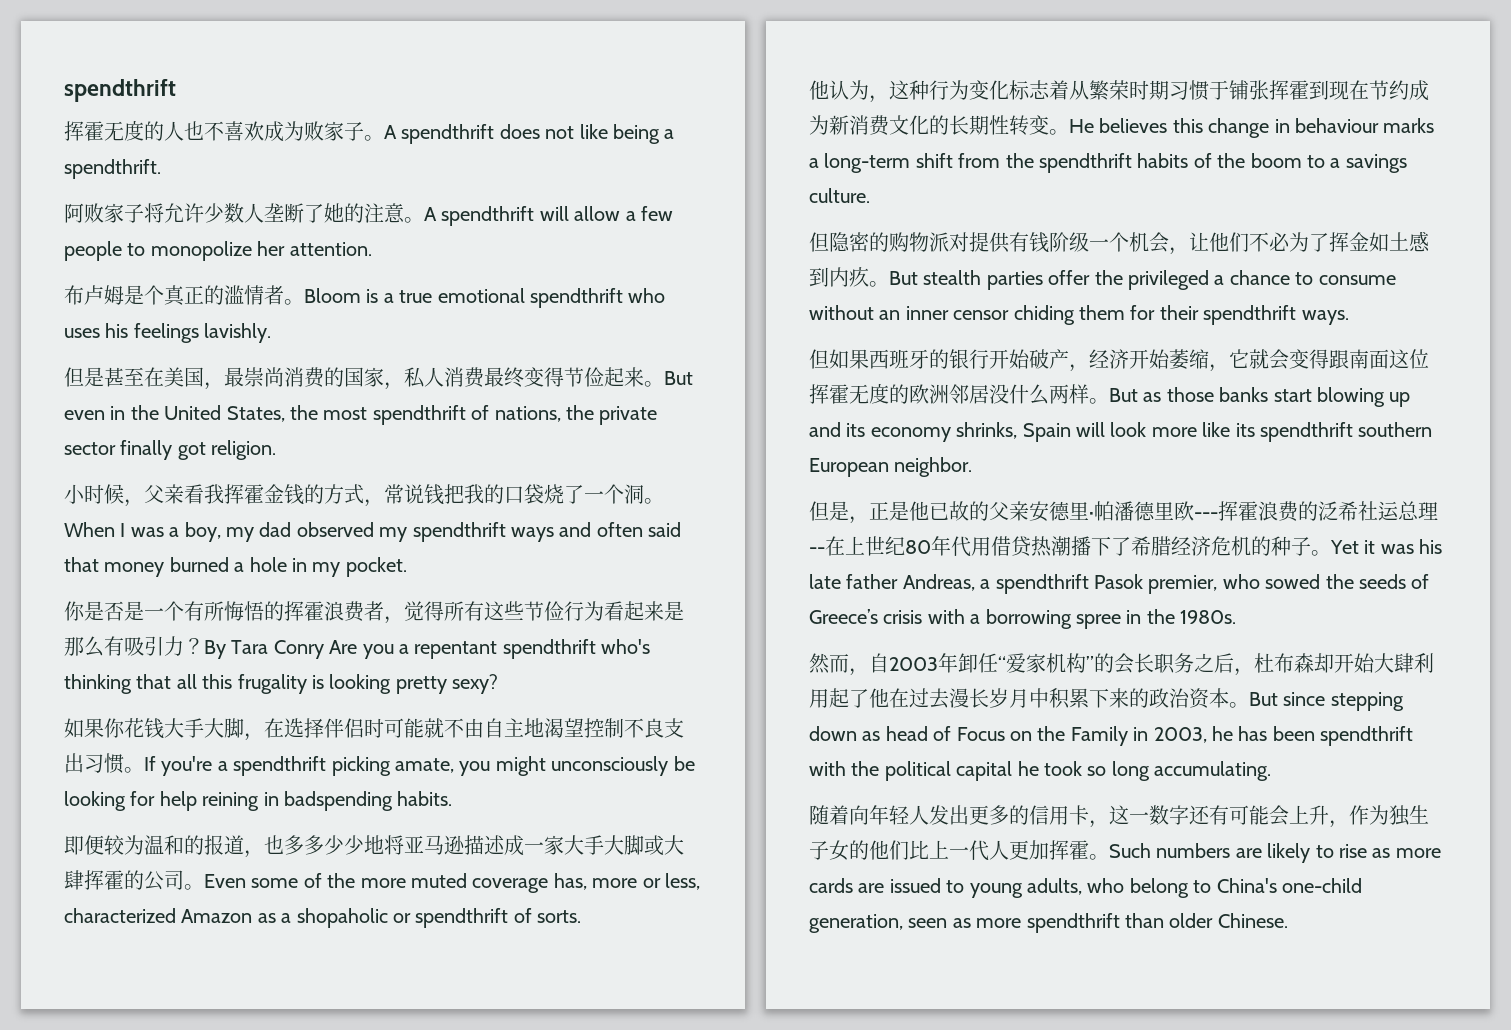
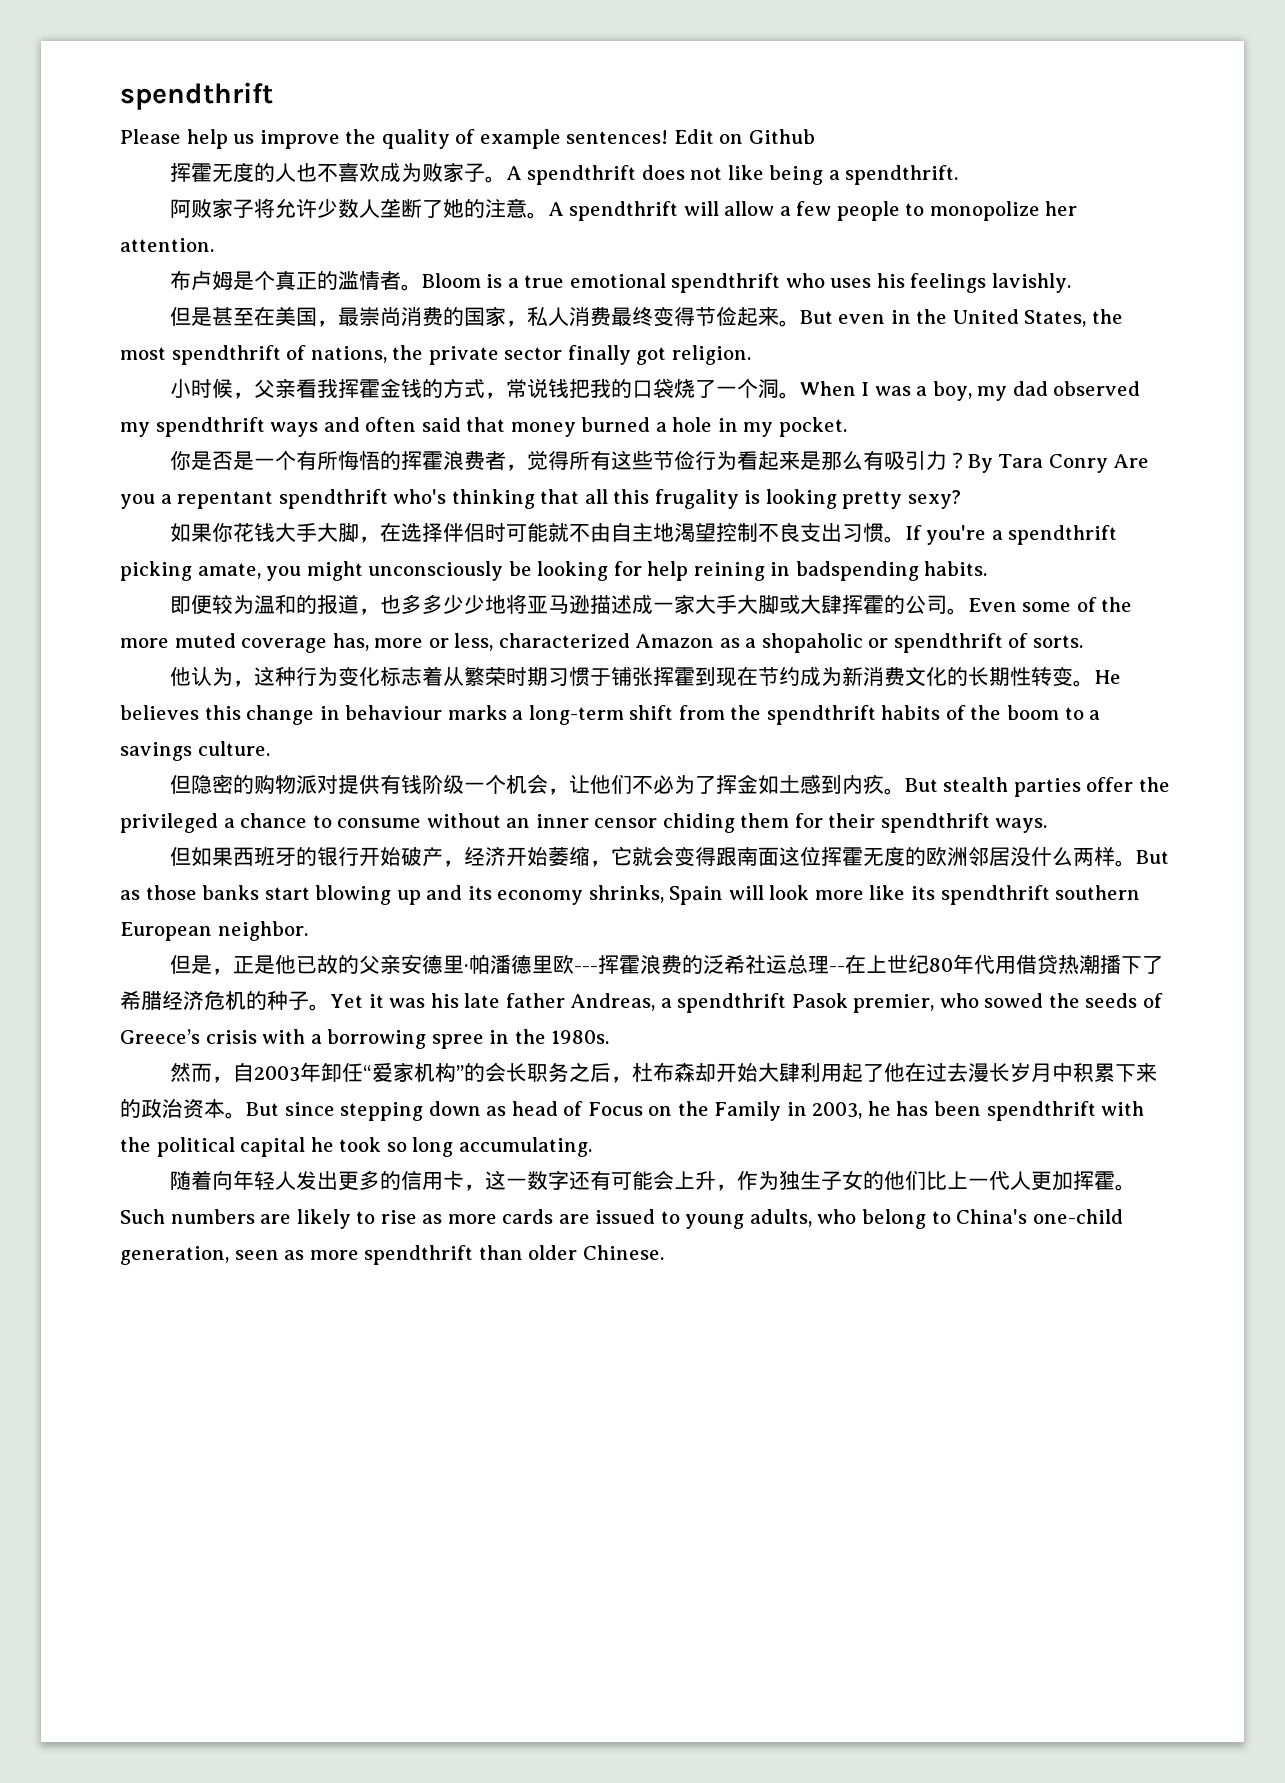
[64,79,176,102] spendthrift -> [120,82,273,110] [120,129,815,149] spendthrift // Please help us improve the quality of example sentences! Edit on Github

